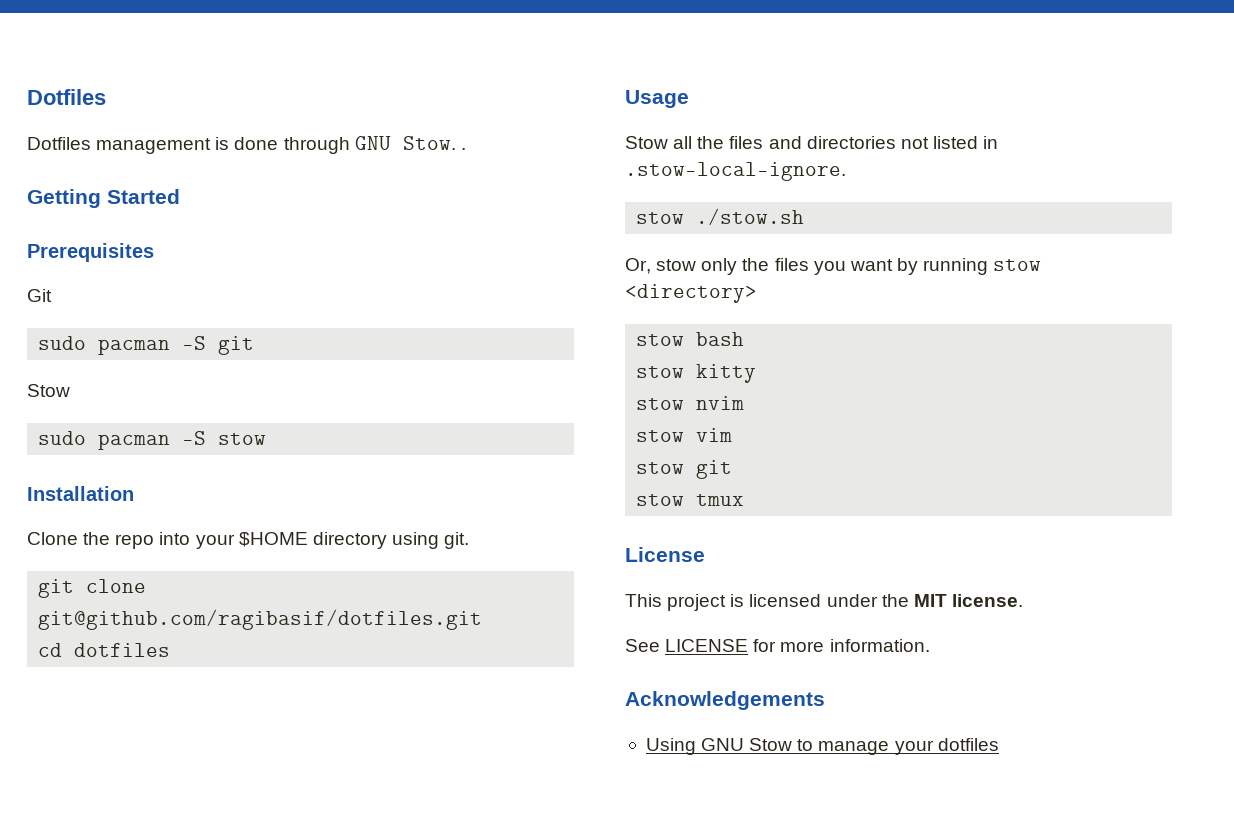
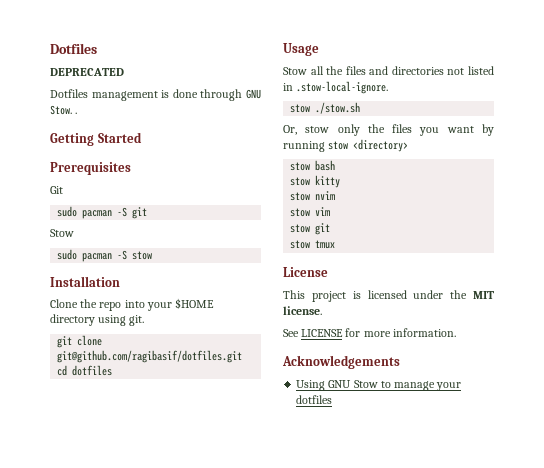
[27,89,106,105] Dotfiles -> [50,43,97,54] [50,68,124,76] Dotfiles // DEPRECATED

